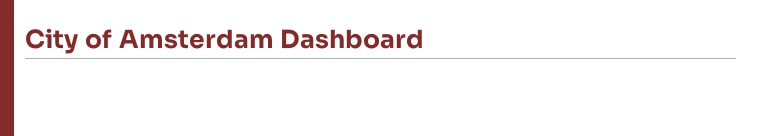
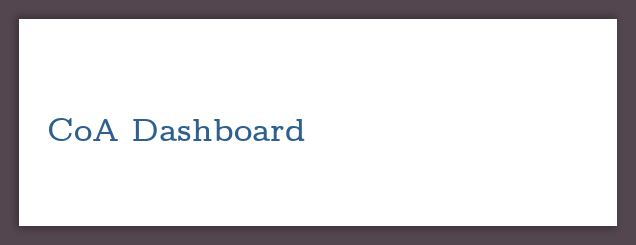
[25,28,274,54] City of Amsterdam -> [47,118,119,141] CoA

